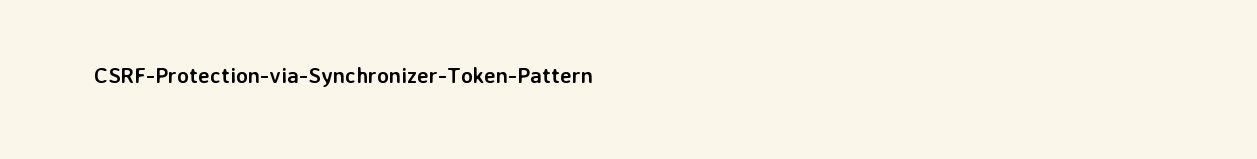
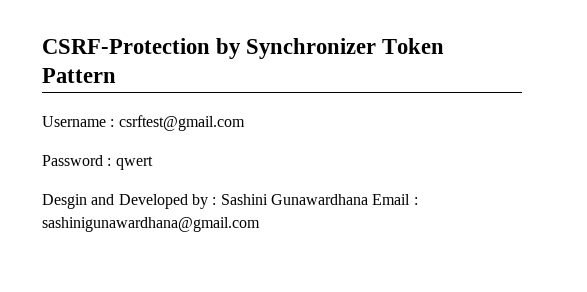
[94,67,593,87] CSRF-Protection-via-Synchronizer-Token-Pattern -> [42,38,445,59] [42,68,116,83] [42,115,245,131] [42,155,153,170] [42,194,418,209] [42,217,260,232] CSRF-Protection by Synchronizer Token Pattern // Username : csrftest@gmail.com // Password : qwert // Desgin and Developed by : Sashini Gunawardhana Email : sashinigunawardhana@gmail.com

